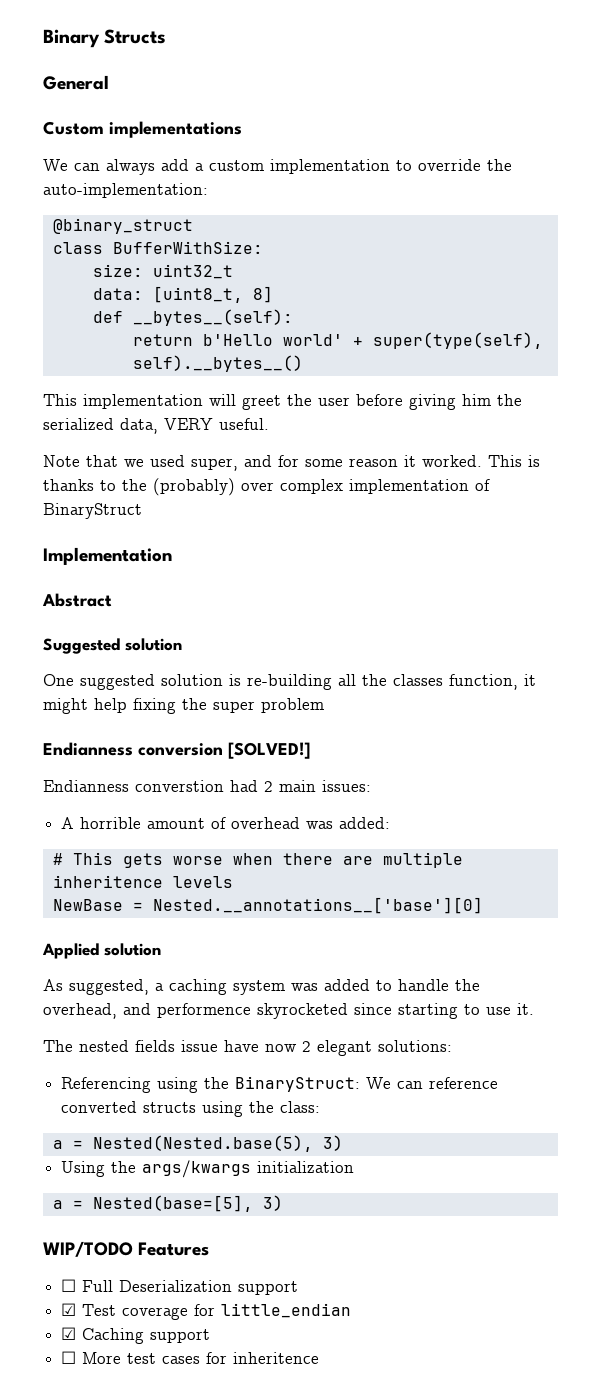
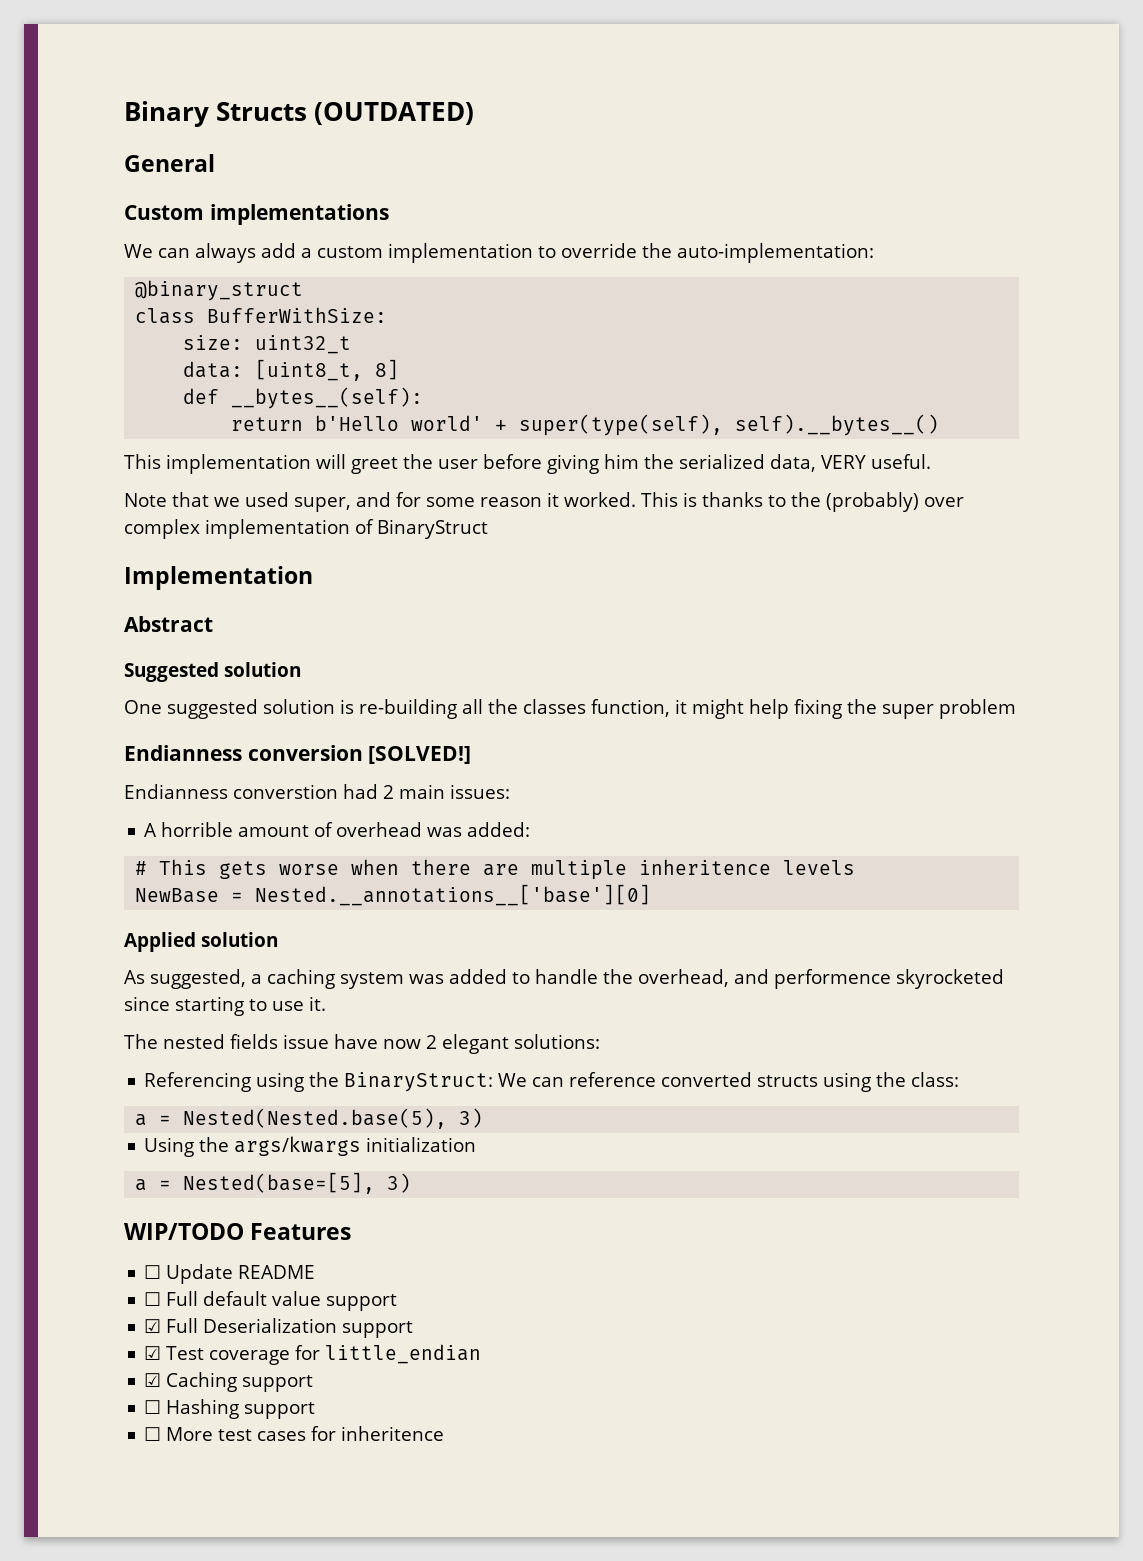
(167, 36) none -> [314,102,475,125] (OUTDATED)
(77, 1285) none -> [166,1264,316,1284] [144,1291,398,1311] [144,1319,162,1333] Update README // ☐ Full default value support // ☑
(211, 1336) none -> [144,1399,316,1419] // ☐ Hashing support

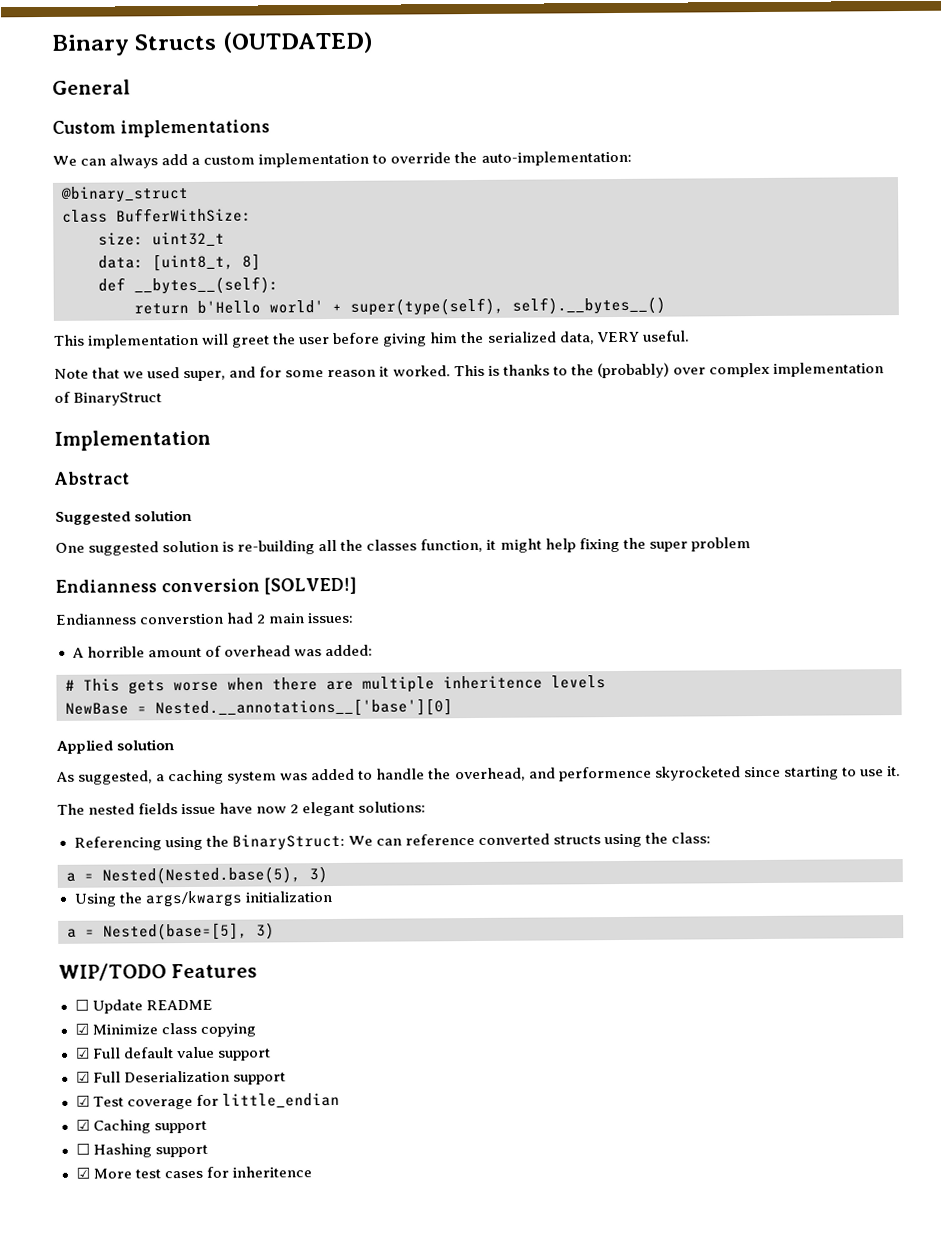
[144,1292,162,1306] ☐ -> [74,1022,256,1037] [74,1047,90,1059] ☑ Minimize class copying // ☑
[144,1427,162,1441] ☐ -> [75,1167,90,1179] ☑

